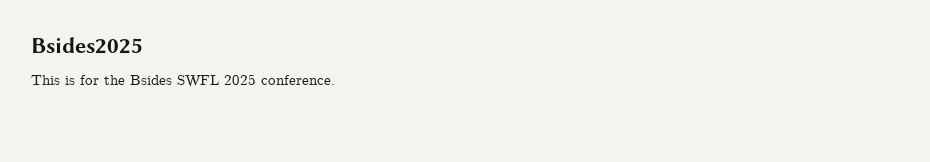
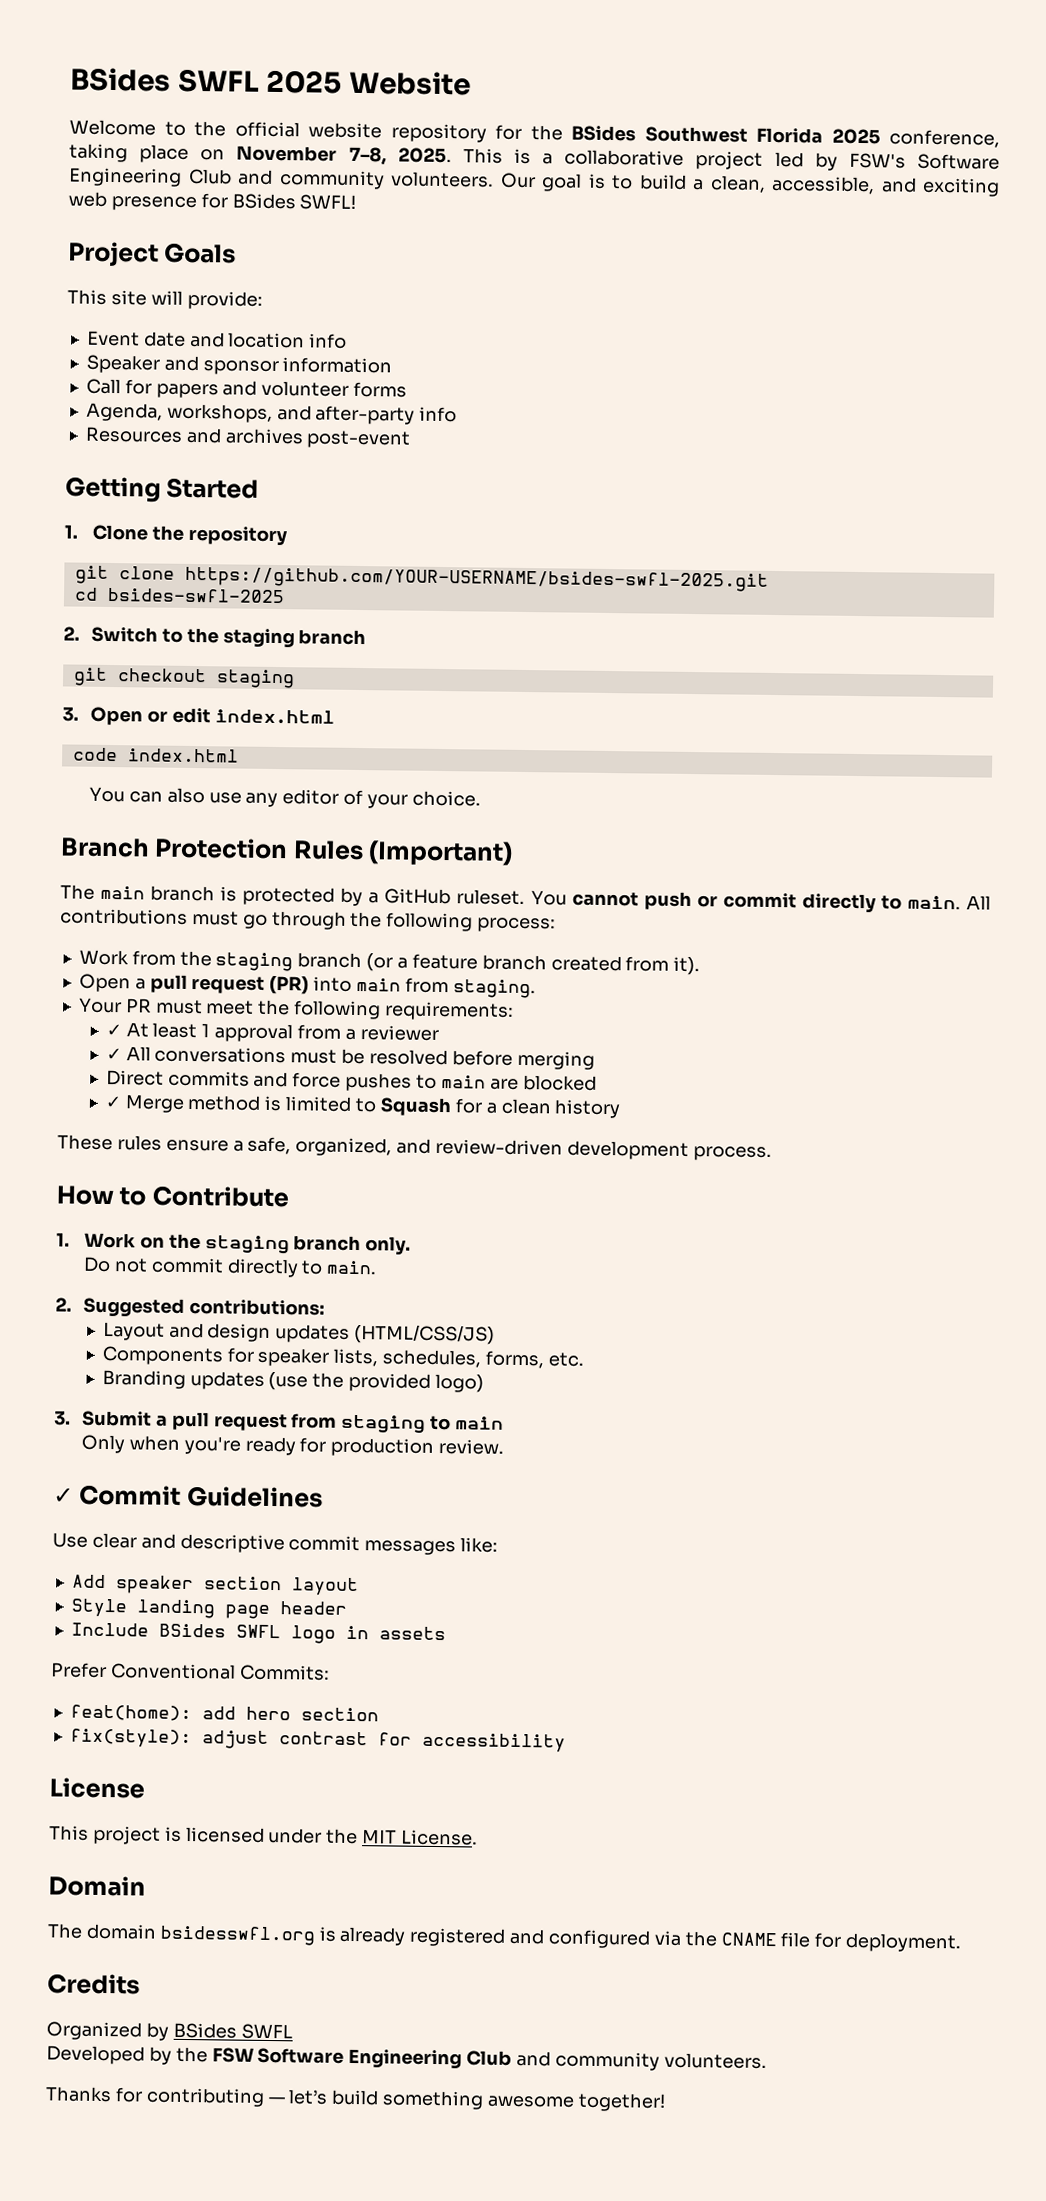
[31,37,143,54] [31,74,335,88] Bsides2025 // This is for the Bsides SWFL 2025 conference. -> [70,67,471,96] [69,119,1000,148] [69,143,1000,171] [68,167,1000,197] [68,191,357,212] [68,241,237,267] [67,289,263,310] [86,330,348,349] [85,354,393,376] [85,378,408,399] [85,402,458,425] [84,426,412,449] [65,476,260,503] [64,524,288,546] [74,565,769,592] [73,587,285,604] [63,626,367,648] [72,667,295,689] [62,706,335,726] [72,747,239,763] [88,786,481,809] [60,837,514,866] [60,884,991,913] [60,908,557,933] [78,949,701,976] [78,973,536,999] [78,997,514,1021] [105,1022,439,1043] [105,1046,595,1070] [105,1069,597,1092] [104,1094,622,1119] [57,1134,772,1161] [56,1185,289,1208] [56,1232,412,1255] [82,1256,378,1278] [55,1297,325,1317] [102,1321,496,1345] [101,1345,584,1369] [101,1369,485,1393] [54,1410,504,1434] [80,1434,505,1457] [53,1484,323,1508] [52,1532,499,1556] [71,1574,359,1597] [70,1598,347,1619] [70,1622,446,1644] [51,1662,330,1681] [69,1704,379,1722] [69,1728,566,1753] [49,1777,145,1799] [49,1825,479,1846] [48,1875,146,1897] [47,1923,962,1953] [47,1973,140,1995] [46,2021,293,2041] [46,2045,767,2071] [45,2086,666,2112] BSides SWFL 2025 Website // Welcome to the official website repository for the BSides Southwest Florida 2025 conference, taking place on November 7–8, 2025. This is a collaborative project led by FSW's Software Engineering Club and community volunteers. Our goal is to build a clean, accessible, and exciting web presence for BSides SWFL! // Project Goals // This site will provide: // Event date and location info // Speaker and sponsor information // Call for papers and volunteer forms // Agenda, workshops, and after-party info // Resources and archives post-event // Getting Started // 1. Clone the repository // git clone https://github.com/YOUR-USERNAME/bsides-swfl-2025.git // cd bsides-swfl-2025 // 2. Switch to the staging branch // git checkout staging // 3. Open or edit index.html // code index.html // You can also use any editor of your choice. // Branch Protection Rules (Important) // The main branch is protected by a GitHub ruleset. You cannot push or commit directly to main. All contributions must go through the following process: // Work from the staging branch (or a feature branch created from it). // Open a pull request (PR) into main from staging. // Your PR must meet the following requirements: // ✓ At least 1 approval from a reviewer // ✓ All conversations must be resolved before merging // Direct commits and force pushes to main are blocked // ✓ Merge method is limited to Squash for a clean history // These rules ensure a safe, organized, and review-driven development process. // How to Contribute // 1. Work on the staging branch only. // Do not commit directly to main. // 2. Suggested contributions: // Layout and design updates (HTML/CSS/JS) // Components for speaker lists, schedules, forms, etc. // Branding updates (use the provided logo) // 3. Submit a pull request from staging to main // Only when you're ready for production review. // ✓ Commit Guidelines // Use clear and descriptive commit messages like: // Add speaker section layout // Style landing page header // Include BSides SWFL logo in assets // Prefer Conventional Commits: // feat(home): add hero section // fix(style): adjust contrast for accessibility // License // This project is licensed under the MIT License. // Domain // The domain bsidesswfl.org is already registered and configured via the CNAME file for deployment. // Credits // Organized by BSides SWFL // Developed by the FSW Software Engineering Club and community volunteers. // Thanks for contributing — let’s build something awesome together!

